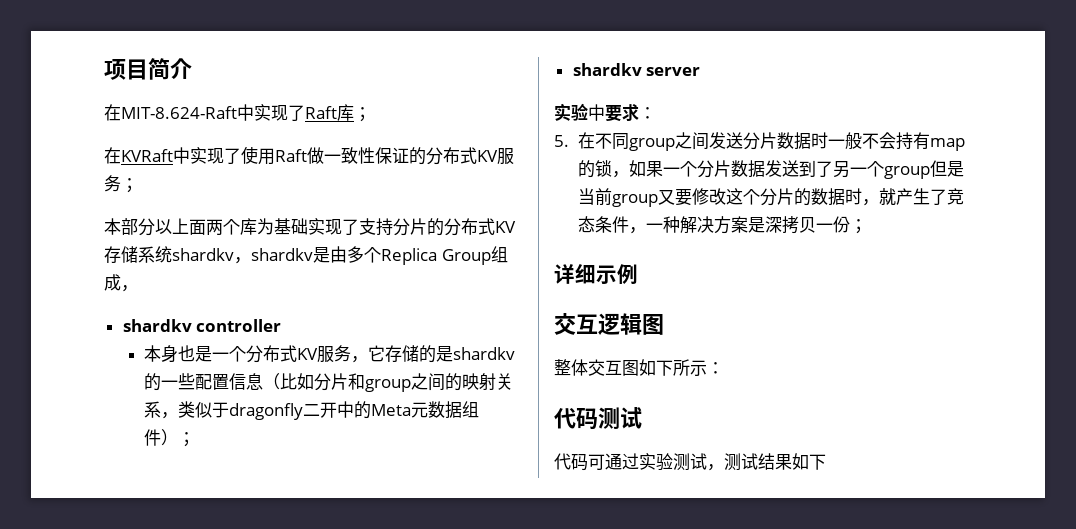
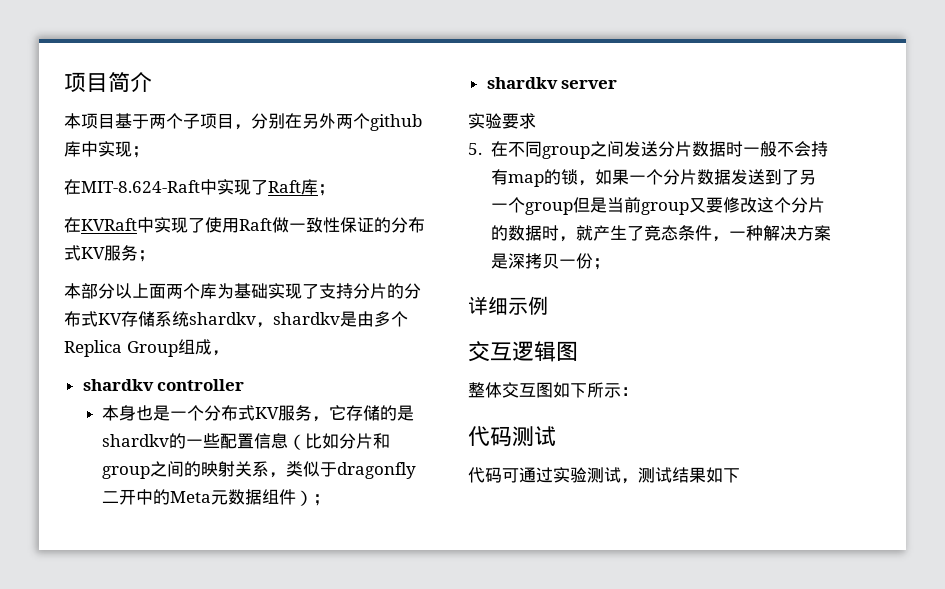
(192, 68) none -> [64,113,422,131] [64,141,149,158] // 本项目基于两个子项目，分别在另外两个github库中实现；
[588,104,605,121] 中 -> (502, 121) none
[639,107,656,119] ： -> (536, 121) none

